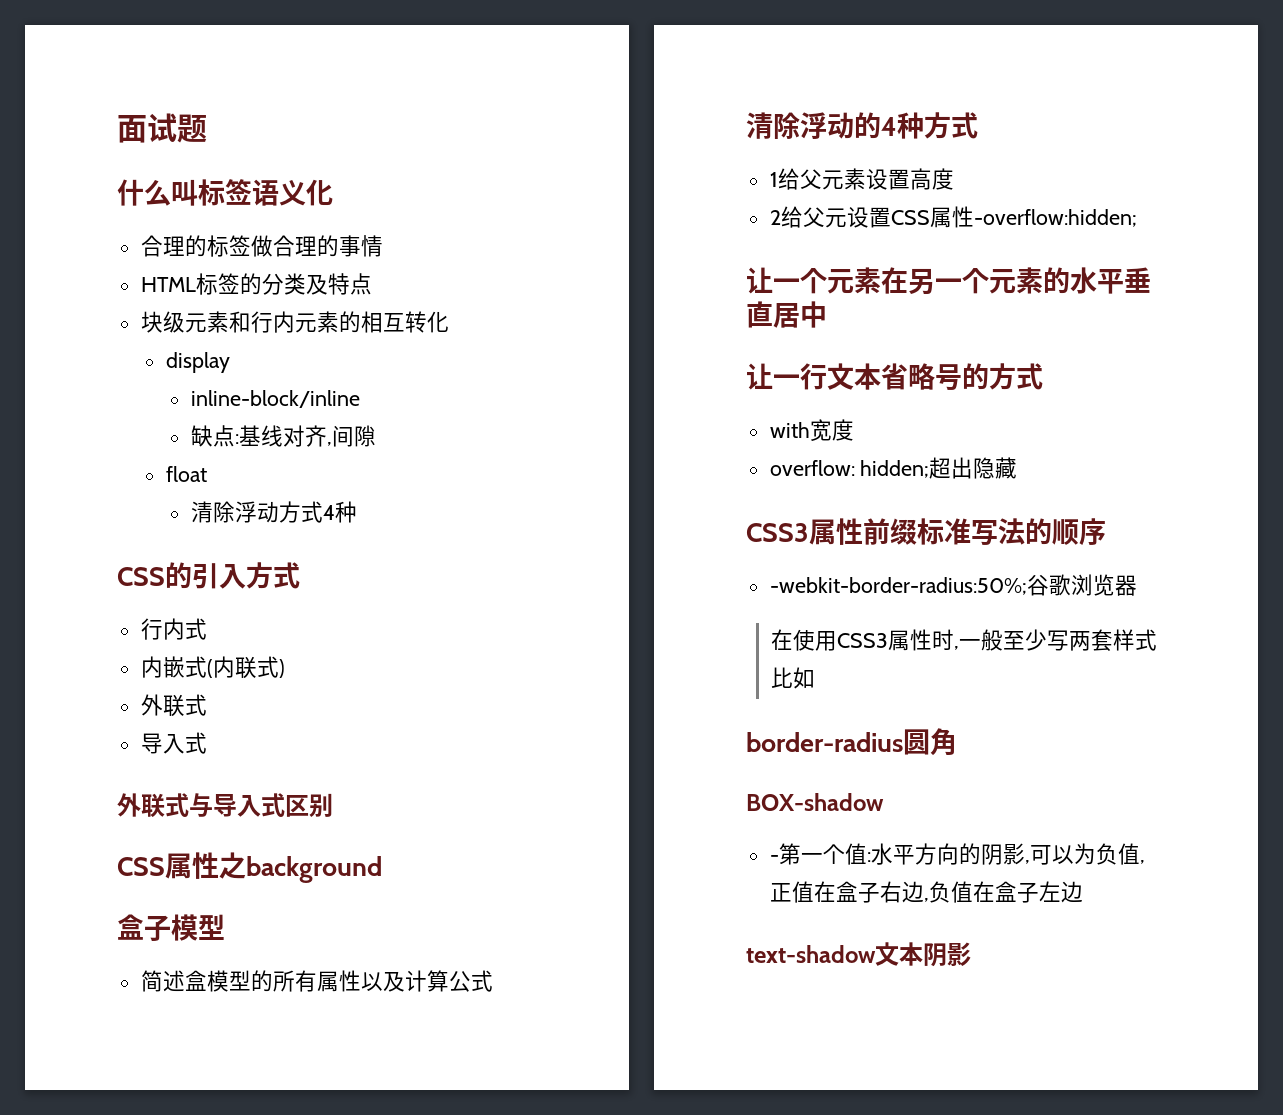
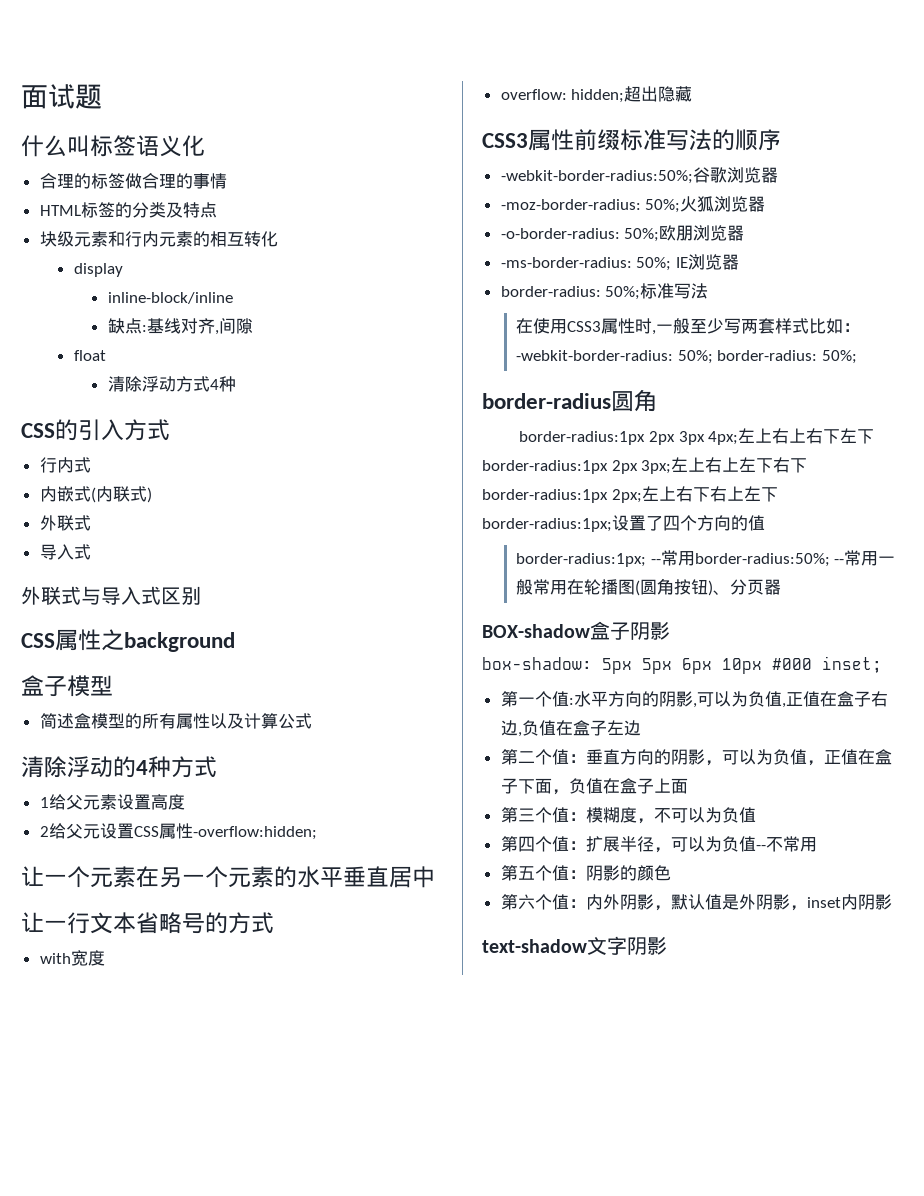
(1137, 585) none -> [500,196,766,213] [500,225,745,242] [500,254,739,271] [500,283,709,300] // -moz-border-radius: 50%;火狐浏览器 // -o-border-radius: 50%;欧朋浏览器 // -ms-border-radius: 50%; IE浏览器 // border-radius: 50%;标准写法
[746,728,957,756] [746,793,884,811] [769,855,779,862] // border-radius圆角 // BOX-shadow // - -> [842,323,860,332] [515,350,857,364] [482,389,657,412] [519,428,875,445] [482,457,808,474] [482,486,778,503] [482,515,765,532] [515,550,896,567] [515,578,781,596] [482,621,670,640] [482,656,882,674] ：-webkit-border-radius: 50%; border-radius: 50%; // border-radius圆角 // border-radius:1px 2px 3px 4px;左上右上右下左下border-radius:1px 2px 3px;左上右上左下右下border-radius:1px 2px;左上右下右上左下border-radius:1px;设置了四个方向的值 // border-radius:1px; --常用border-radius:50%; --常用一般常用在轮播图(圆角按钮)、分页器 // BOX-shadow盒子阴影 // box-shadow: 5px 5px 6px 10px #000 inset; //
(1083, 892) none -> [500,749,892,766] [500,778,688,795] [500,807,756,824] [500,836,817,853] [500,865,671,881] [500,894,892,911] // 第二个值：垂直方向的阴影，可以为负值，正值在盒子下面，负值在盒子上面 // 第三个值：模糊度，不可以为负值 // 第四个值：扩展半径，可以为负值--不常用 // 第五个值：阴影的颜色 // 第六个值：内外阴影，默认值是外阴影，inset内阴影
[899,942,923,966] 本 -> [607,936,627,955] 字

